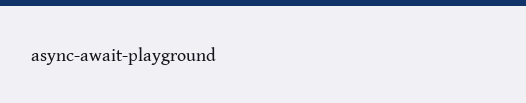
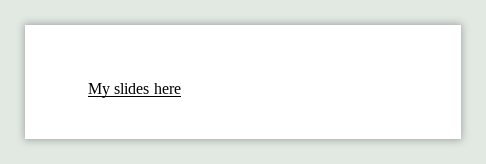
[31,47,216,65] async-await-playground -> [88,83,181,98] My slides here

